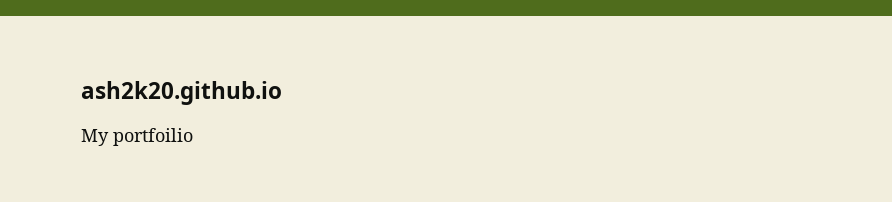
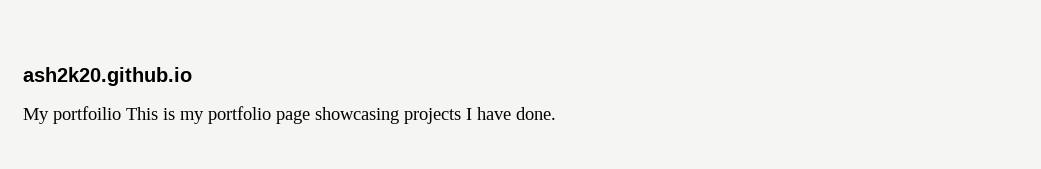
(193, 137) none -> [126,106,556,124] This is my portfolio page showcasing projects I have done.

